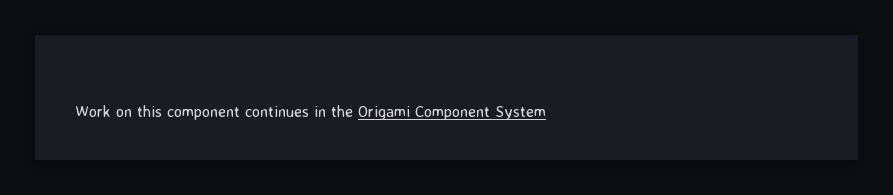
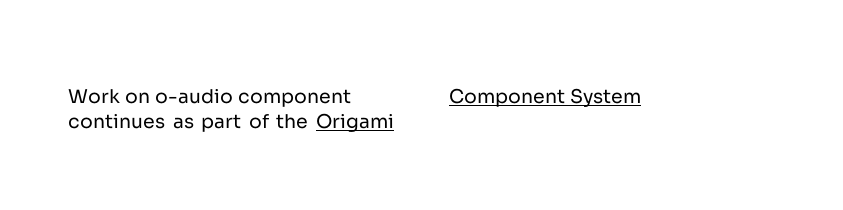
[137,105,162,117] this -> [155,88,234,104] o-audio
[314,106,326,117] in -> [172,114,269,132] as part of

